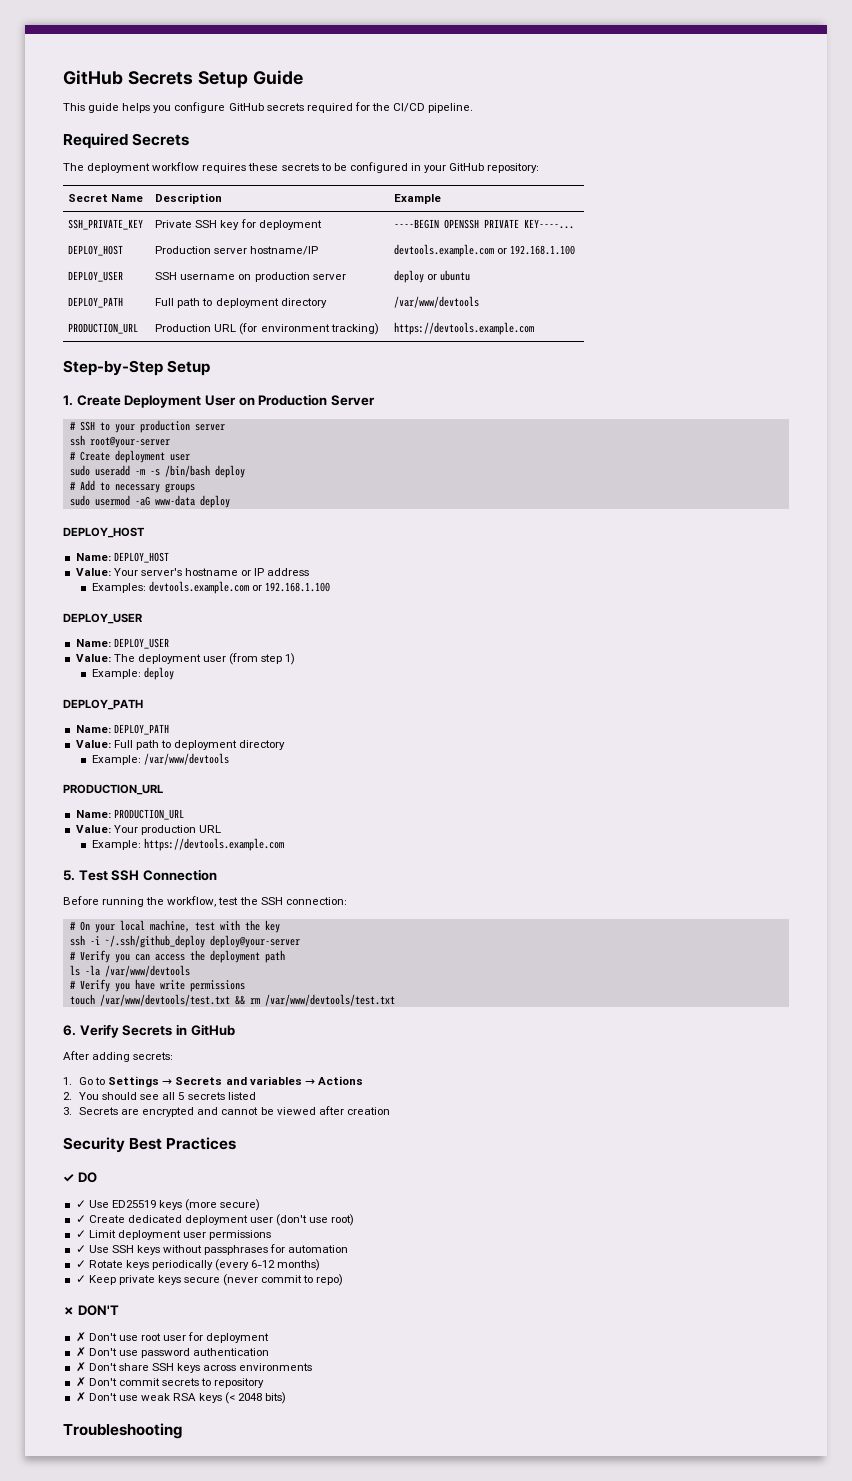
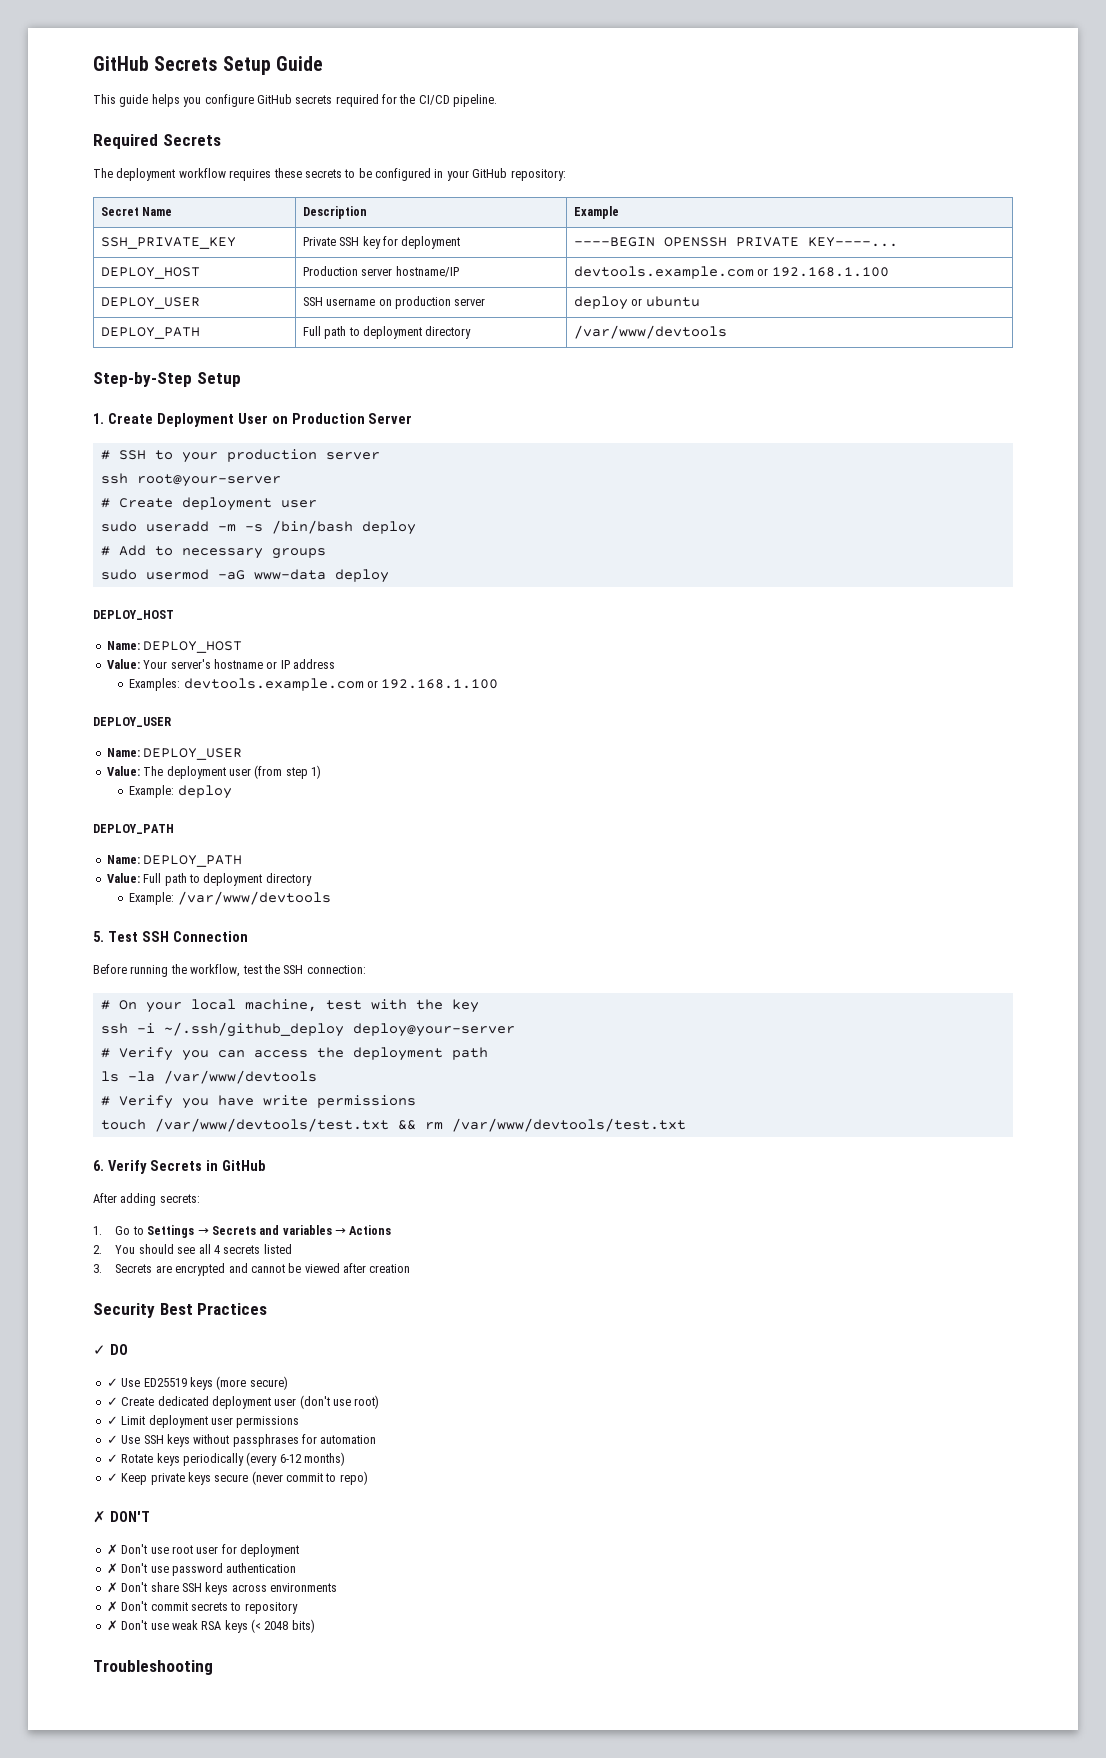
[68,323,139,334] [155,323,379,335] [394,322,535,335] // PRODUCTION_URL | Production URL (for environment tracking) | https://devtools.example.com -> (727, 332) none
[63,784,163,795] [75,809,184,820] [75,825,221,835] [91,838,284,851] // PRODUCTION_URL // Name: PRODUCTION_URL // Value: Your production URL // Example: https://devtools.example.com -> (331, 898) none
[178,1092,185,1100] 5 -> [213,1245,220,1254] 4

